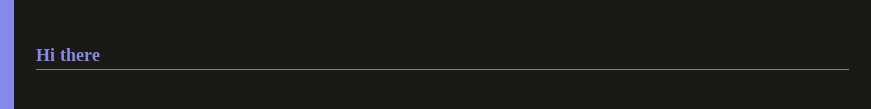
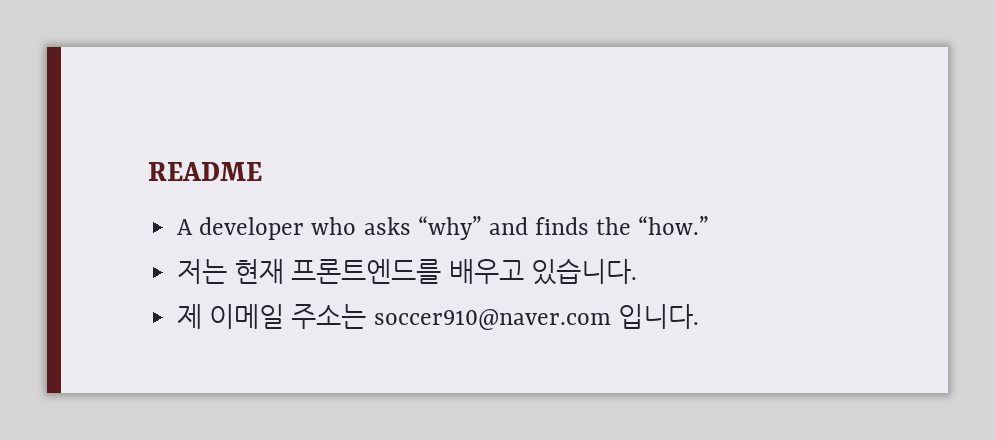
[36,48,100,61] Hi there -> [148,162,262,181] [177,216,710,240] [177,258,637,285] [177,304,699,330] README // A developer who asks “why” and finds the “how.” // 저는 현재 프론트엔드를 배우고 있습니다. // 제 이메일 주소는 soccer910@naver.com 입니다.

